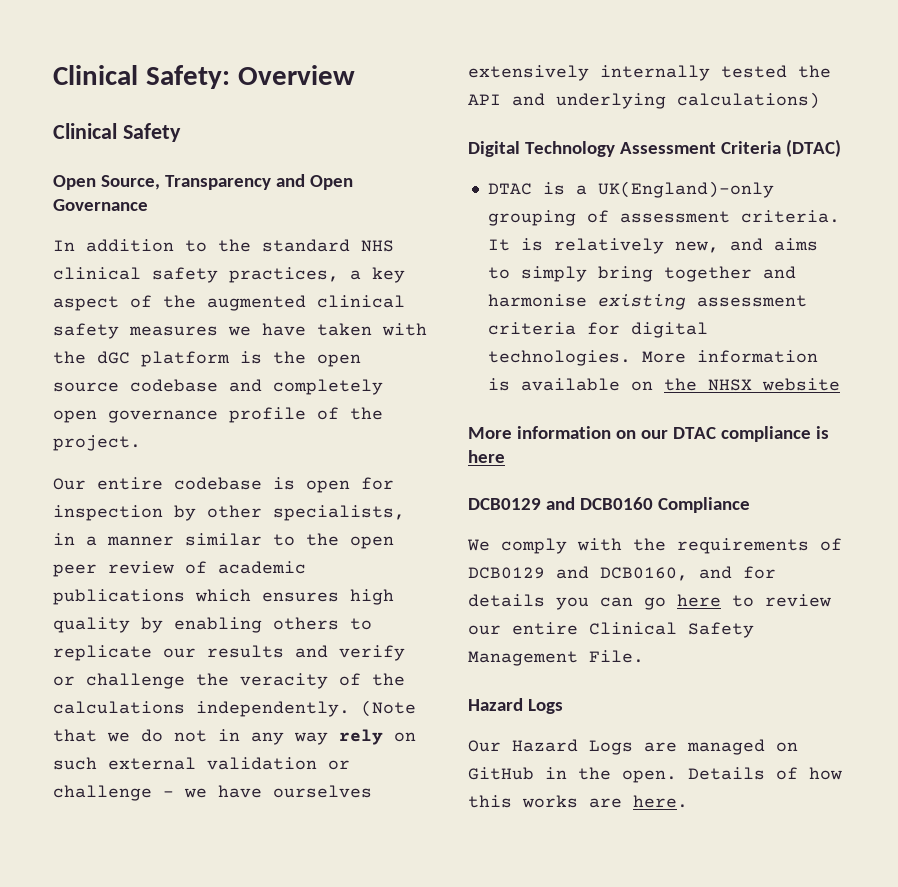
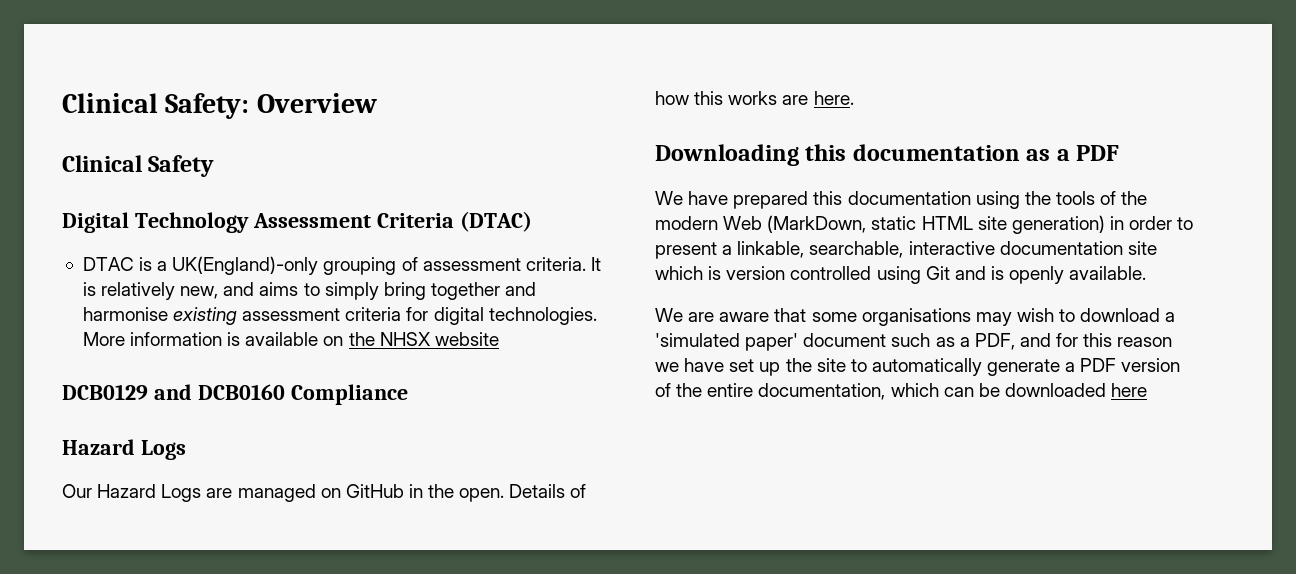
[53,174,353,190] [53,199,148,211] [53,239,394,252] [53,267,405,283] [53,295,405,311] [53,323,427,339] [53,351,361,367] [53,379,383,395] [53,407,383,423] [53,435,141,451] [53,477,394,493] [53,505,405,521] [53,533,394,549] [53,561,306,577] [53,589,394,605] [53,617,372,633] [53,645,405,661] [53,673,405,689] [53,700,416,717] [53,729,416,745] [53,757,350,770] [53,785,372,801] [468,65,831,81] [468,92,820,109] // Open Source, Transparency and Open Governance // In addition to the standard NHS clinical safety practices, a key aspect of the augmented clinical safety measures we have taken with the dGC platform is the open source codebase and completely open governance profile of the project. // Our entire codebase is open for inspection by other specialists, in a manner similar to the open peer review of academic publications which ensures high quality by enabling others to replicate our results and verify or challenge the veracity of the calculations independently. (Note that we do not in any way rely on such external validation or challenge - we have ourselves extensively internally tested the API and underlying calculations) -> (215, 166) none
[468,426,829,442] [468,450,505,463] [468,497,750,513] [467,538,842,554] [468,566,776,581] [468,594,831,610] [468,622,754,638] [468,650,644,666] More information on our DTAC compliance is here // DCB0129 and DCB0160 Compliance // We comply with the requirements of DCB0129 and DCB0160, and for details you can go here to review our entire Clinical Safety Management File. -> [62,384,408,405] DCB0129 and DCB0160 Compliance
(688, 801) none -> [655,144,1120,166] [655,191,1148,209] [655,215,1194,234] [655,241,1157,259] [655,266,1147,284] [655,308,1176,326] [655,333,1173,351] [655,358,1181,376] [655,383,1148,400] // Downloading this documentation as a PDF // We have prepared this documentation using the tools of the modern Web (MarkDown, static HTML site generation) in order to present a linkable, searchable, interactive documentation site which is version controlled using Git and is openly available. // We are aware that some organisations may wish to download a 'simulated paper' document such as a PDF, and for this reason we have set up the site to automatically generate a PDF version of the entire documentation, which can be downloaded here

